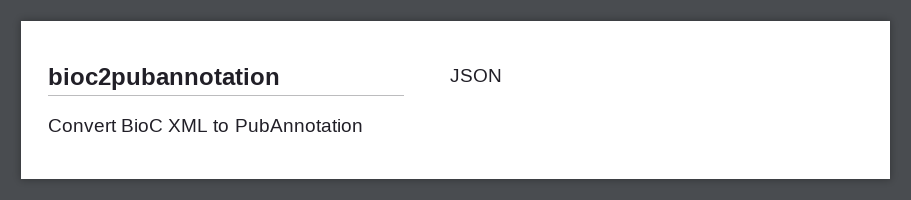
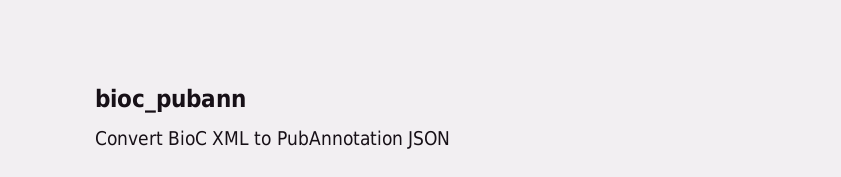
[48,68,280,90] bioc2pubannotation -> [95,88,246,113] bioc_pubann

